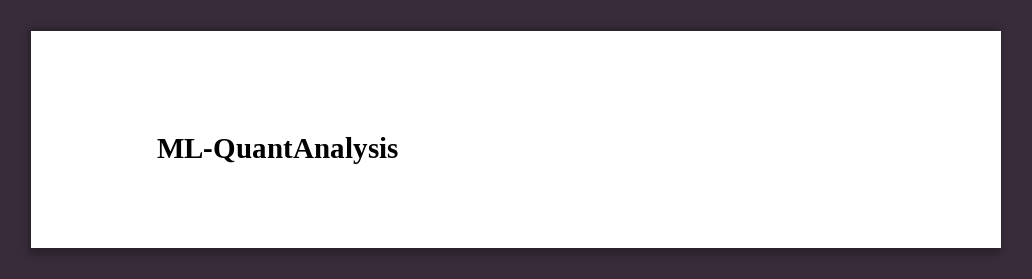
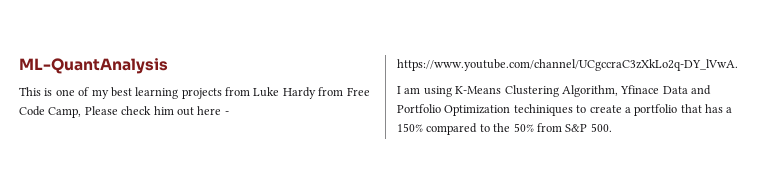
(398, 150) none -> [19,87,370,99] [19,106,229,118] [397,59,738,71] [397,85,711,97] [397,104,733,116] [397,123,612,135] // This is one of my best learning projects from Luke Hardy from Free Code Camp, Please check him out here - https://www.youtube.com/channel/UCgccraC3zXkLo2q-DY_lVwA. // I am using K-Means Clustering Algorithm, Yfinace Data and Portfolio Optimization techiniques to create a portfolio that has a 150% compared to the 50% from S&P 500.

